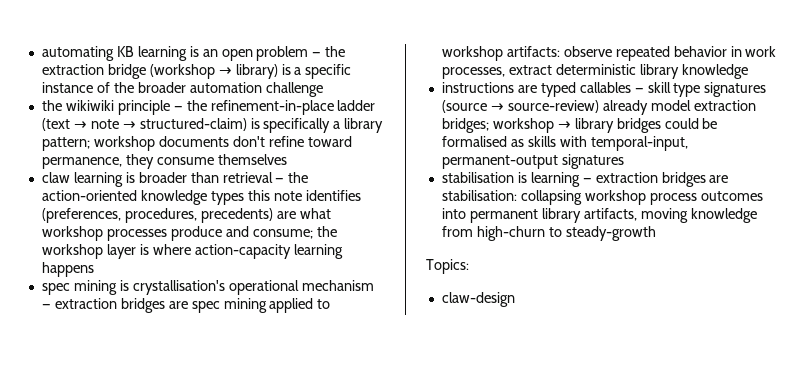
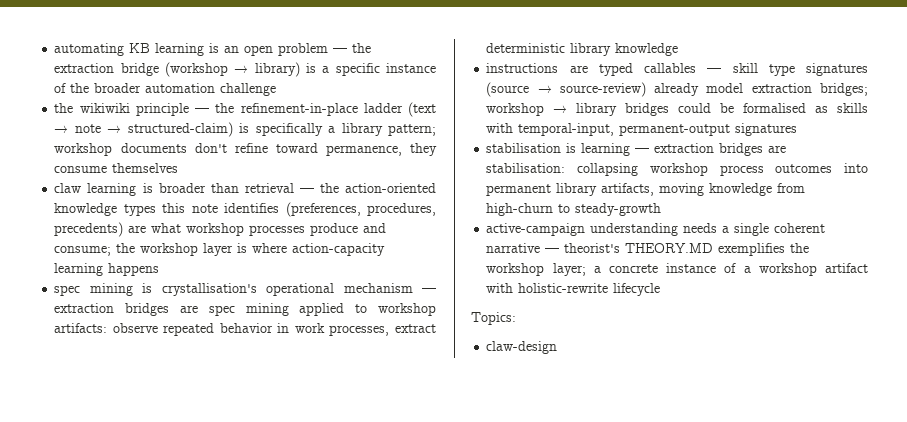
(656, 233) none -> [486,223,826,236] [486,243,810,256] [486,263,868,276] [486,283,661,296] // active-campaign understanding needs a single coherent narrative — theorist's THEORY.MD exemplifies the workshop layer; a concrete instance of a workshop artifact with holistic-rewrite lifecycle

